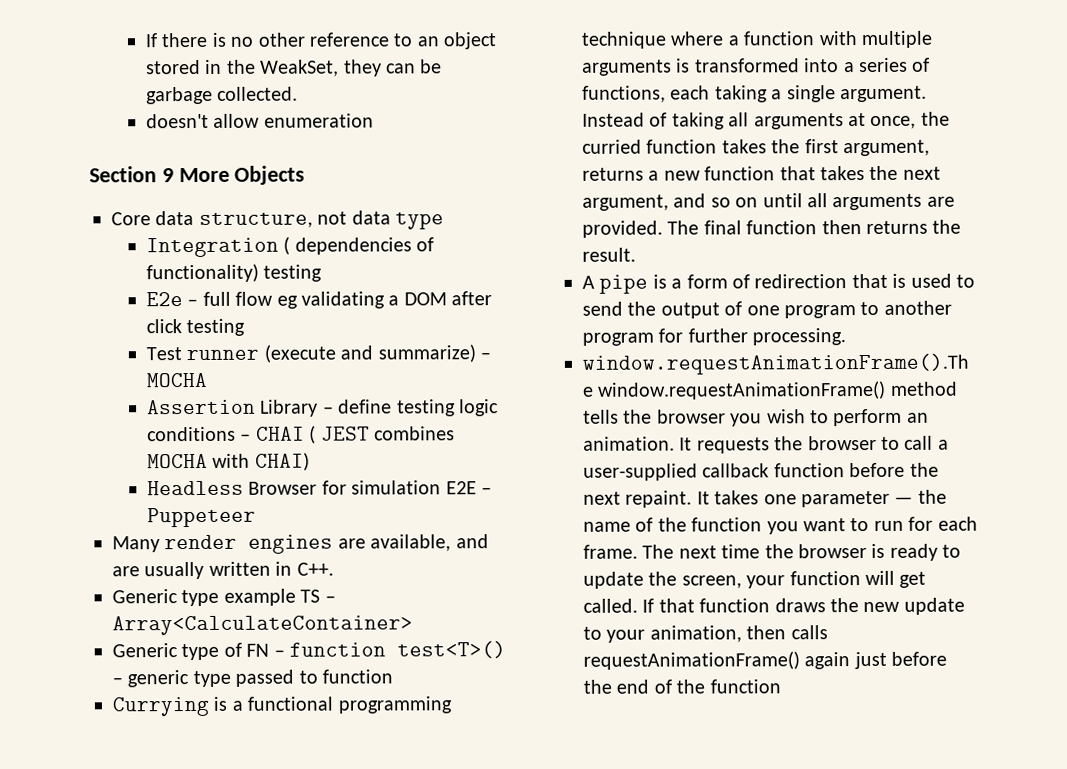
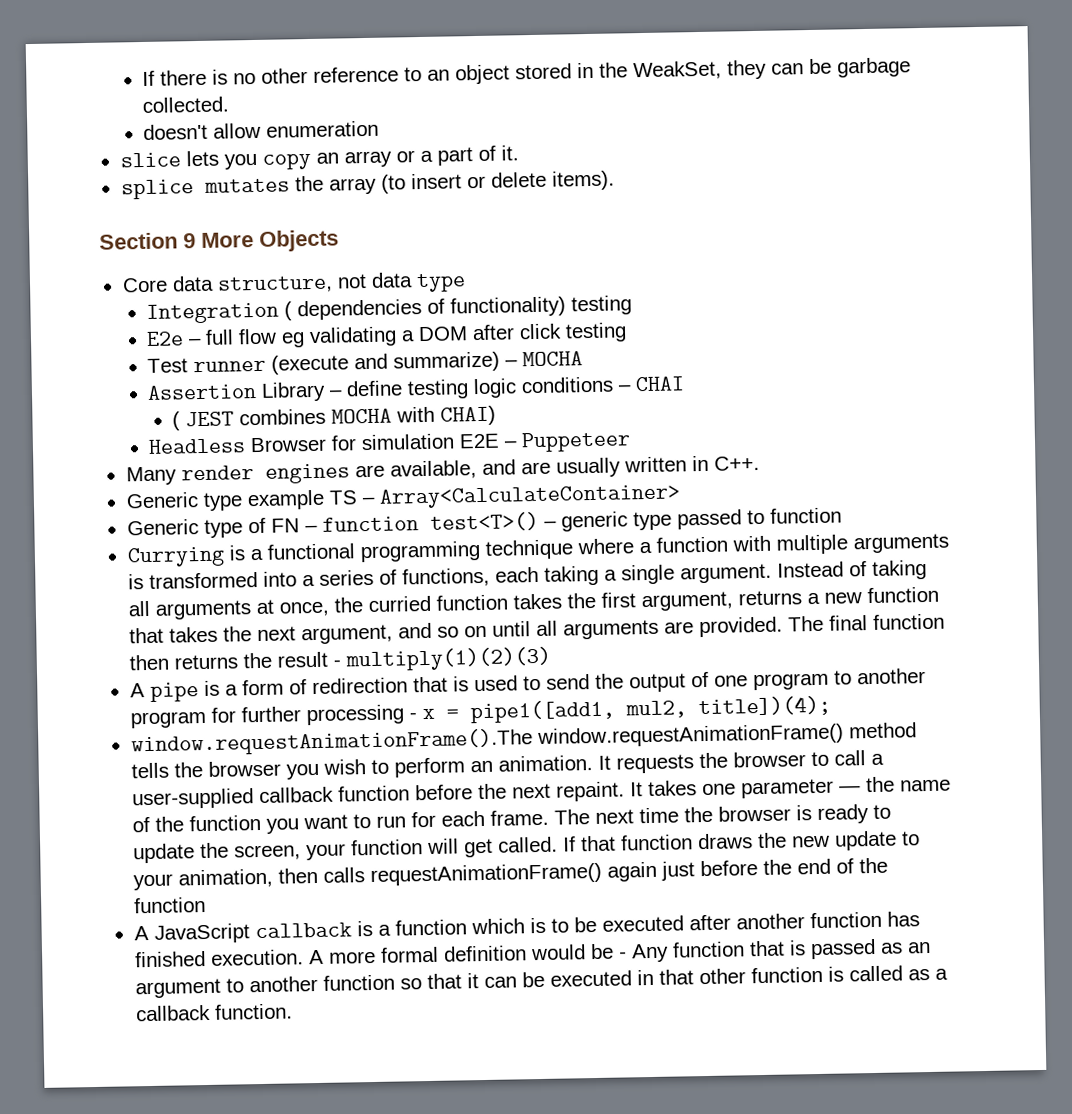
(374, 120) none -> [119,145,519,170] [120,170,615,200] // slice lets you copy an array or a part of it. // splice mutates the array (to insert or delete items).
(305, 433) none -> (686, 384) //
[582,247,636,262] result. -> [276,646,551,672] result - multiply(1)(2)(3)
[752,328,847,346] processing. -> [305,695,831,726] processing - x = pipe1([add1, mul2, title])(4);
(781, 686) none -> [133,911,920,944] [134,938,931,968] [134,965,948,999] [135,1003,293,1022] // A JavaScript callback is a function which is to be executed after another function has finished execution. A more formal definition would be - Any function that is passed as an argument to another function so that it can be executed in that other function is called as a callback function.

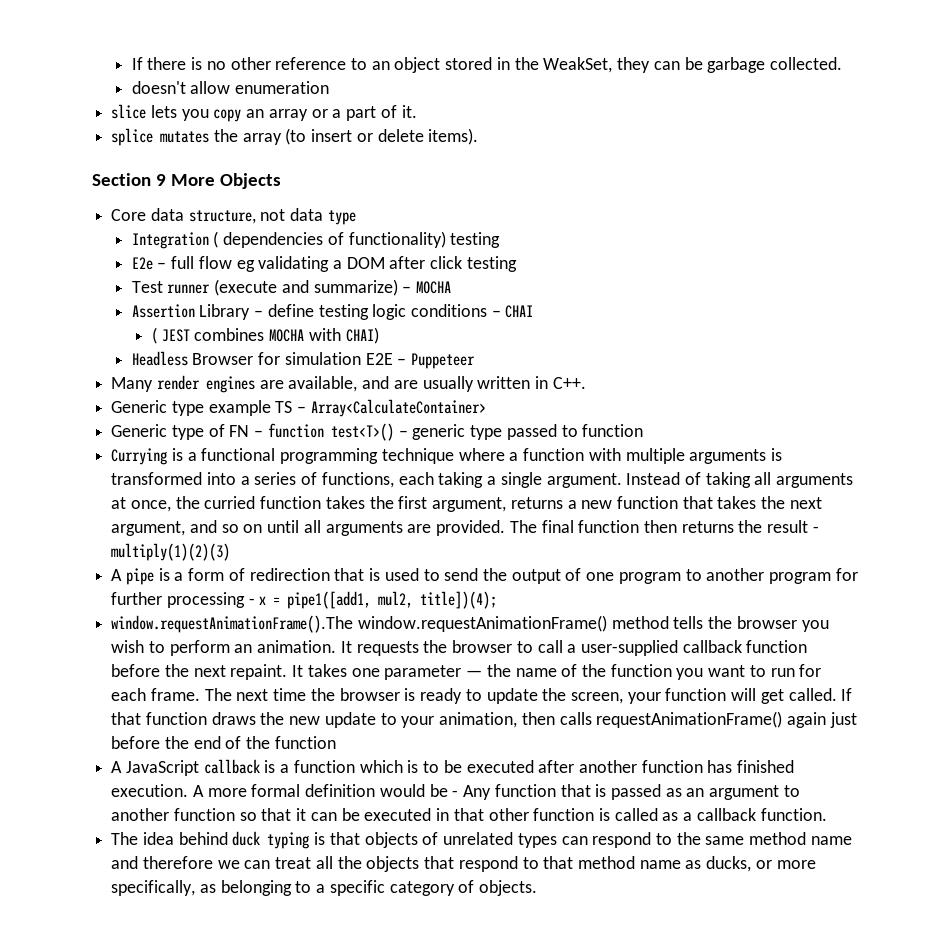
(293, 1011) none -> [111,831,852,849] [111,856,816,872] [111,880,538,896] // The idea behind duck typing is that objects of unrelated types can respond to the same method name and therefore we can treat all the objects that respond to that method name as ducks, or more specifically, as belonging to a specific category of objects.

